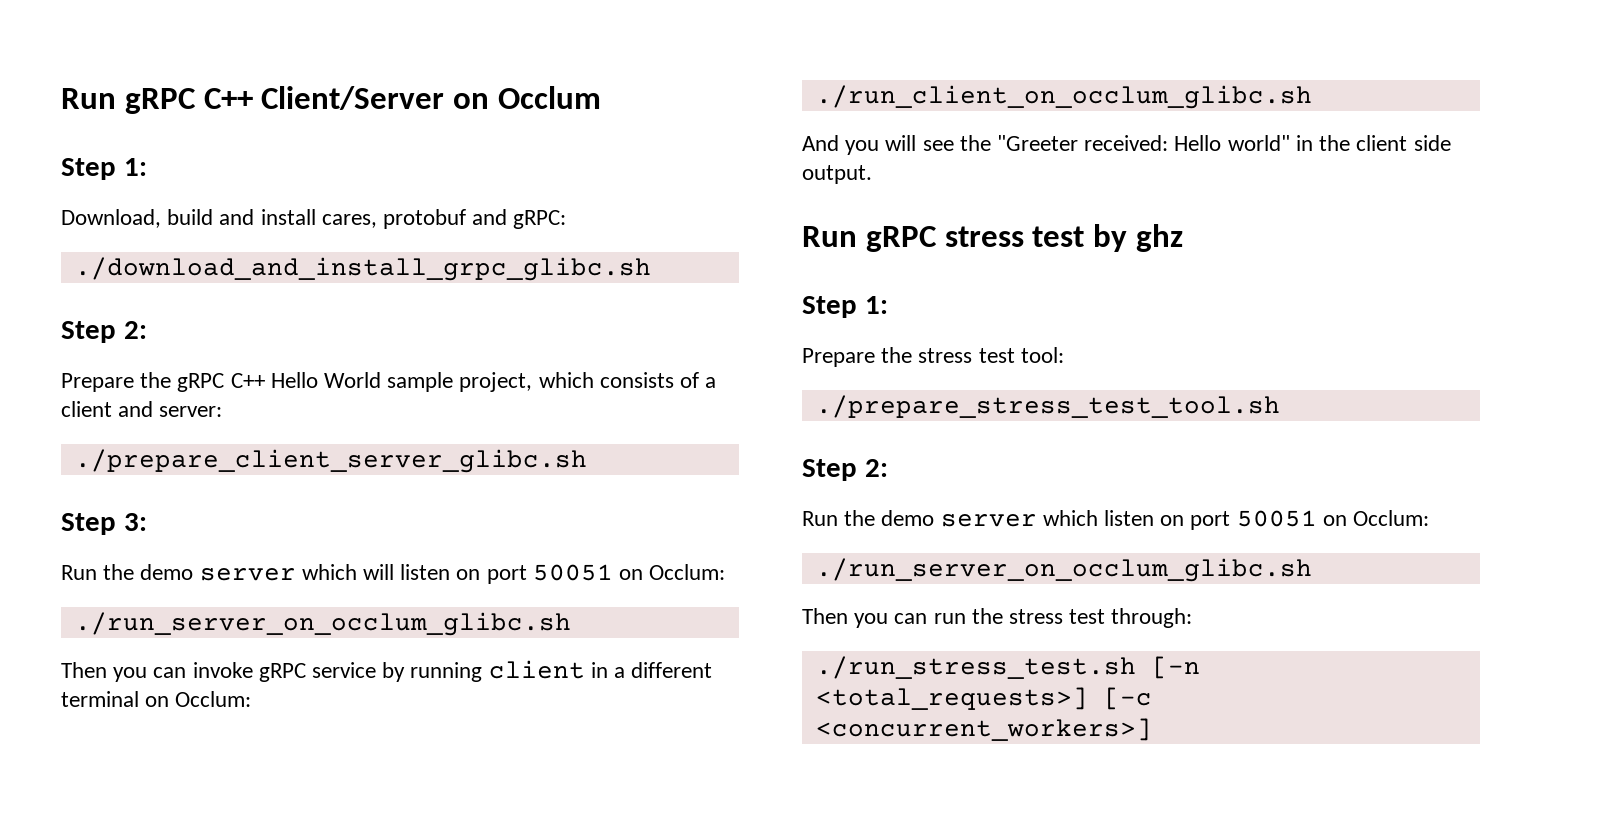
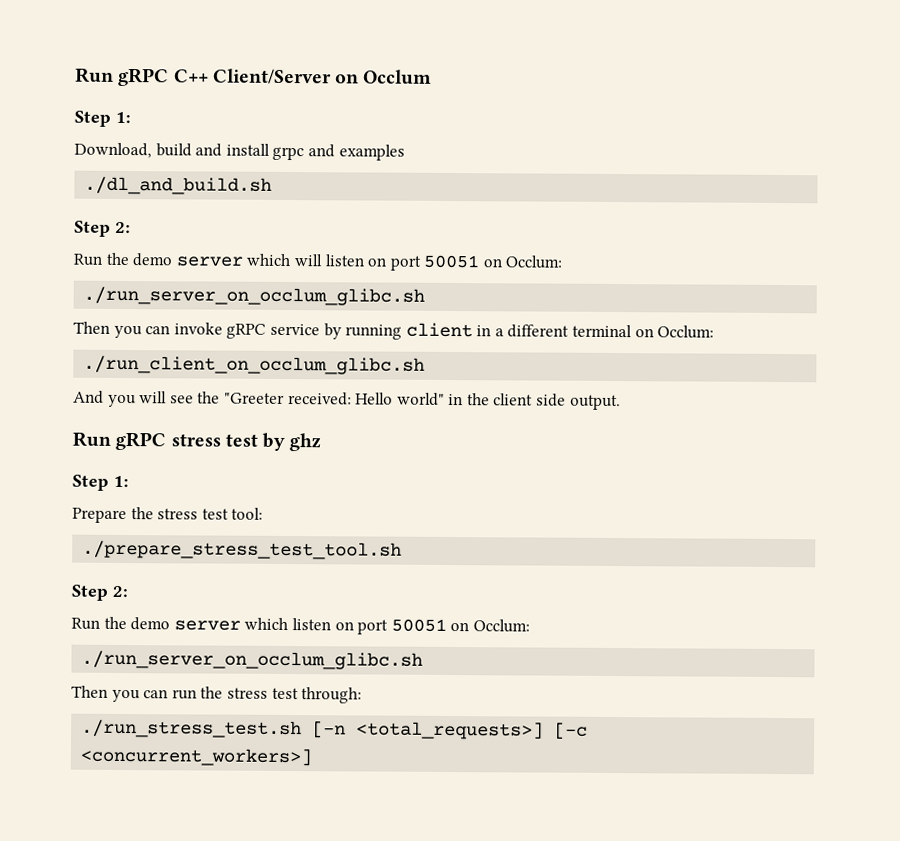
[321,209,567,229] [74,257,651,281] [61,321,147,343] [61,372,717,392] [61,401,223,417] [74,449,587,473] [61,513,147,535] cares, protobuf and gRPC: // ./download_and_install_grpc_glibc.sh // Step 2: // Prepare the gRPC C++ Hello World sample project, which consists of a client and server: // ./prepare_client_server_glibc.sh // Step 3: -> [272,144,405,161] [84,176,273,195] [74,220,131,237] grpc and examples // ./dl_and_build.sh // Step 2:

